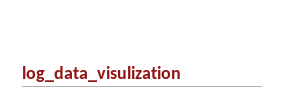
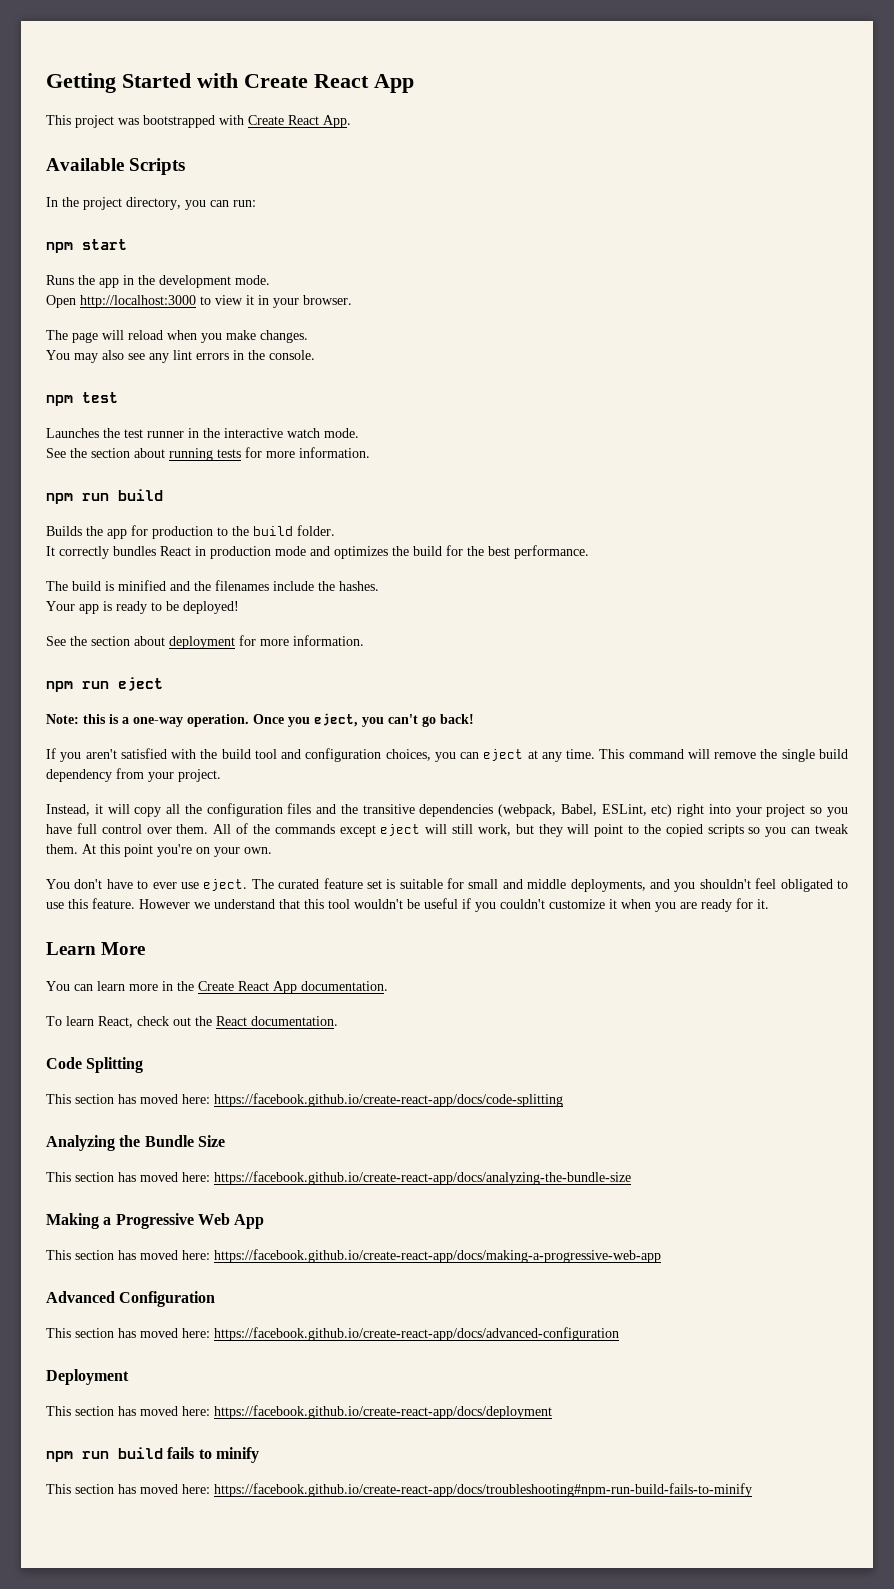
[22,66,181,82] log_data_visulization -> [46,73,414,93] [46,115,351,128] [46,158,186,175] [46,197,256,210] [46,239,127,253] [46,275,270,288] [46,295,352,308] [46,330,308,343] [46,350,315,363] [46,392,118,406] [46,428,359,438] [46,447,370,461] [46,489,163,504] [46,525,335,539] [46,545,589,559] [46,580,379,591] [46,601,239,614] [46,635,364,649] [46,677,163,692] [46,713,474,727] [46,748,848,762] [46,768,221,782] [46,803,849,817] [46,823,849,837] [46,844,272,857] [46,878,849,892] [46,898,769,912] [46,942,146,955] [46,981,388,994] [46,1016,338,1028] [46,1057,144,1073] [46,1093,563,1107] [46,1135,225,1151] [46,1171,631,1185] [46,1213,265,1229] [46,1249,661,1263] [46,1291,216,1307] [46,1327,619,1341] [46,1369,129,1385] [46,1405,552,1419] [46,1447,259,1463] [46,1483,752,1497] Getting Started with Create React App // This project was bootstrapped with Create React App. // Available Scripts // In the project directory, you can run: // npm start // Runs the app in the development mode. // Open http://localhost:3000 to view it in your browser. // The page will reload when you make changes. // You may also see any lint errors in the console. // npm test // Launches the test runner in the interactive watch mode. // See the section about running tests for more information. // npm run build // Builds the app for production to the build folder. // It correctly bundles React in production mode and optimizes the build for the best performance. // The build is minified and the filenames include the hashes. // Your app is ready to be deployed! // See the section about deployment for more information. // npm run eject // Note: this is a one-way operation. Once you eject, you can't go back! // If you aren't satisfied with the build tool and configuration choices, you can eject at any time. This command will remove the single build dependency from your project. // Instead, it will copy all the configuration files and the transitive dependencies (webpack, Babel, ESLint, etc) right into your project so you have full control over them. All of the commands except eject will still work, but they will point to the copied scripts so you can tweak them. At this point you're on your own. // You don't have to ever use eject. The curated feature set is suitable for small and middle deployments, and you shouldn't feel obligated to use this feature. However we understand that this tool wouldn't be useful if you couldn't customize it when you are ready for it. // Learn More // You can learn more in the Create React App documentation. // To learn React, check out the React documentation. // Code Splitting // This section has moved here: https://facebook.github.io/create-react-app/docs/code-splitting // Analyzing the Bundle Size // This section has moved here: https://facebook.github.io/create-react-app/docs/analyzing-the-bundle-size // Making a Progressive Web App // This section has moved here: https://facebook.github.io/create-react-app/docs/making-a-progressive-web-app // Advanced Configuration // This section has moved here: https://facebook.github.io/create-react-app/docs/advanced-configuration // Deployment // This section has moved here: https://facebook.github.io/create-react-app/docs/deployment // npm run build fails to minify // This section has moved here: https://facebook.github.io/create-react-app/docs/troubleshooting#npm-run-build-fails-to-minify

